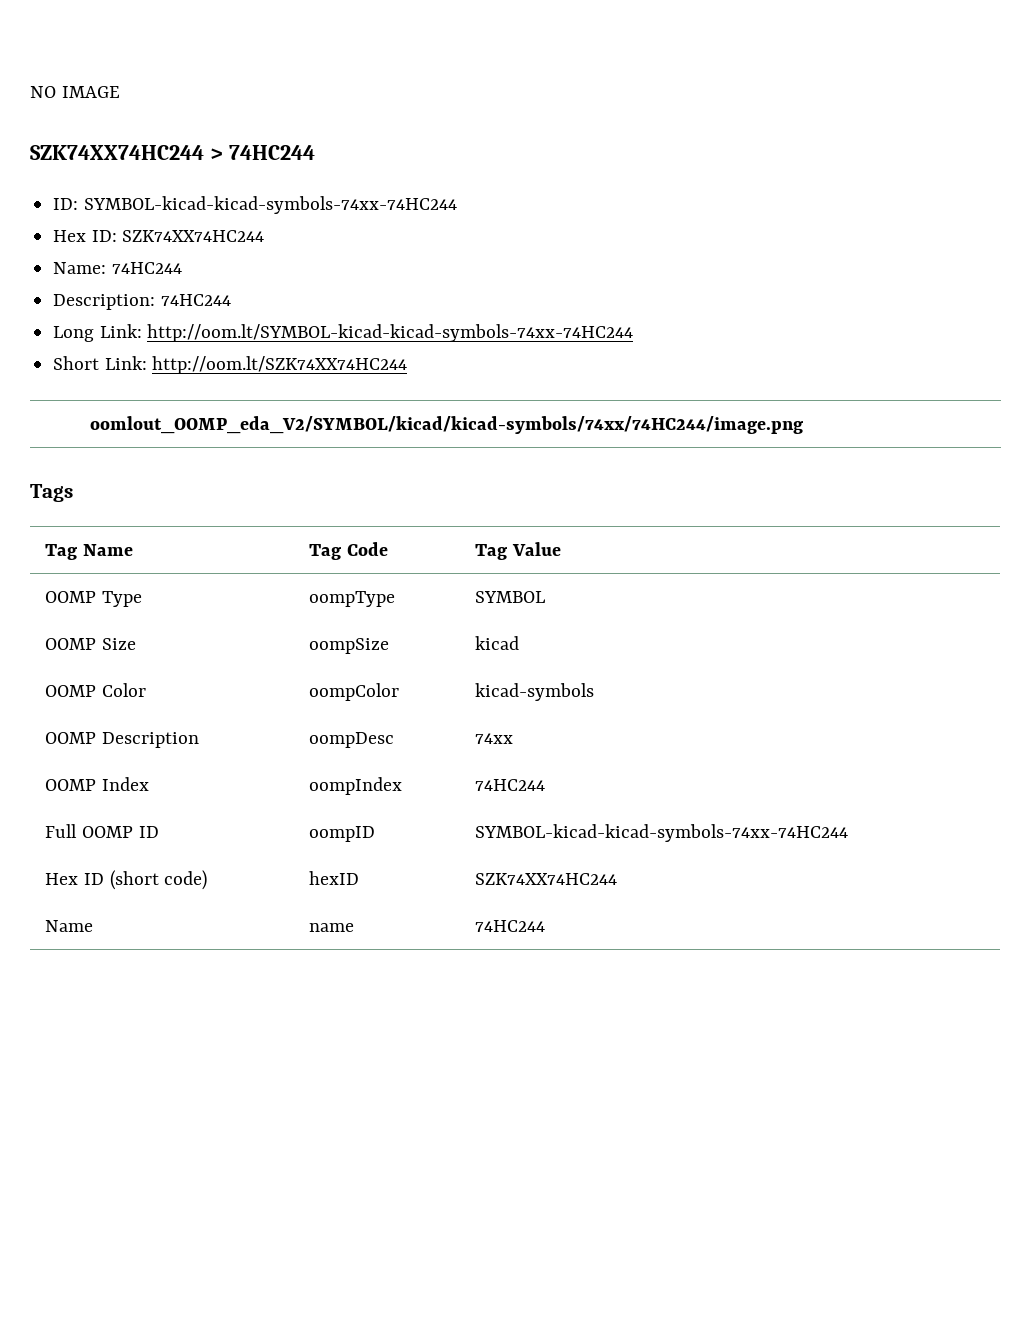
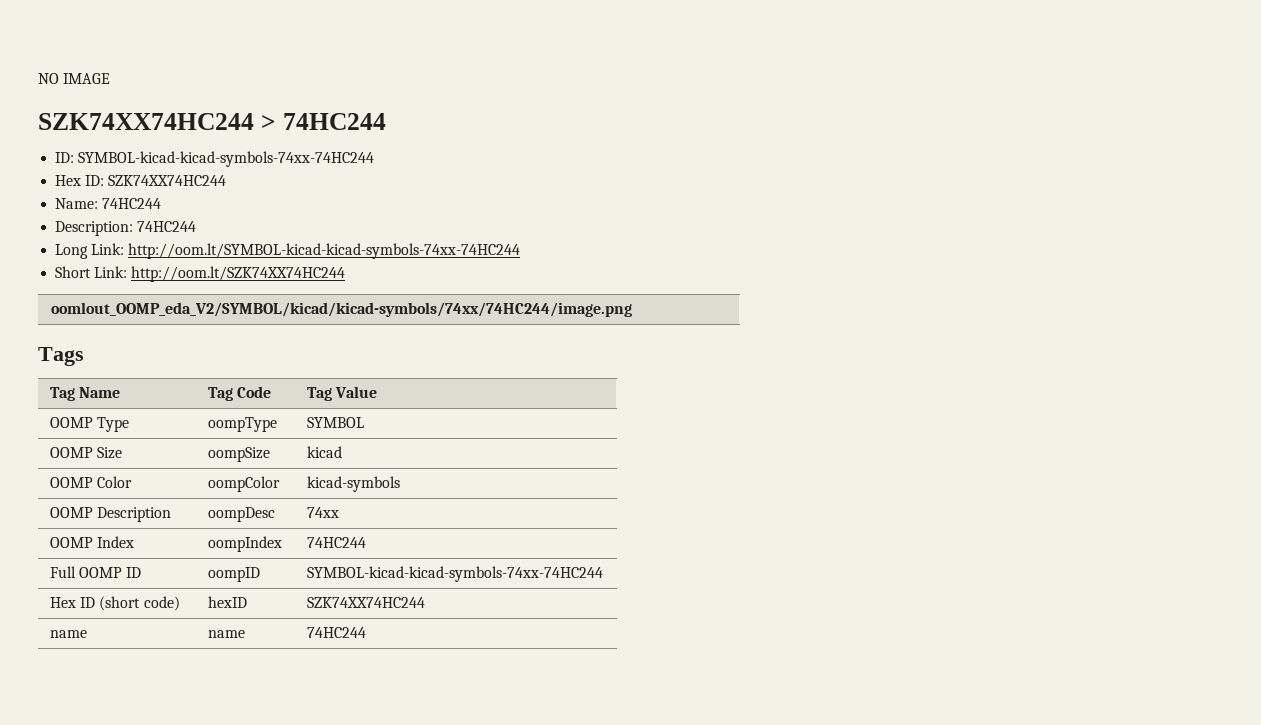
[45,920,94,932] Name -> [50,630,88,638] name

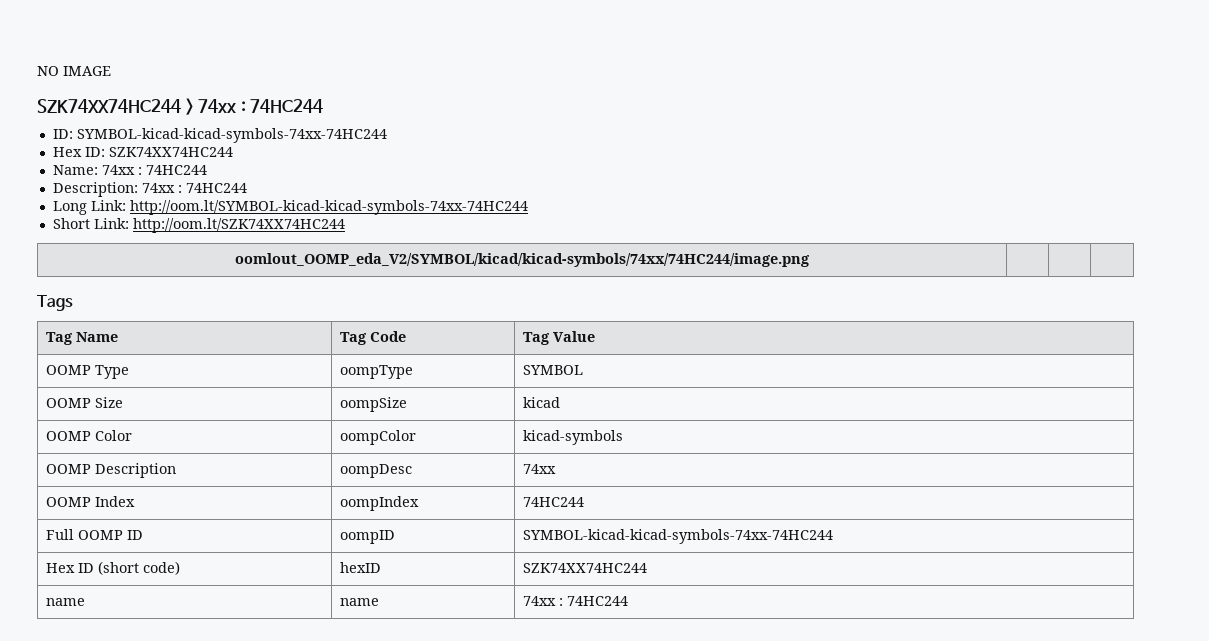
(276, 122) none -> [198,99,246,113] 74xx :
(99, 203) none -> [101,165,142,175] 74xx :
(134, 228) none -> [141,183,182,193] 74xx :
(246, 634) none -> [523,596,564,606] 74xx :

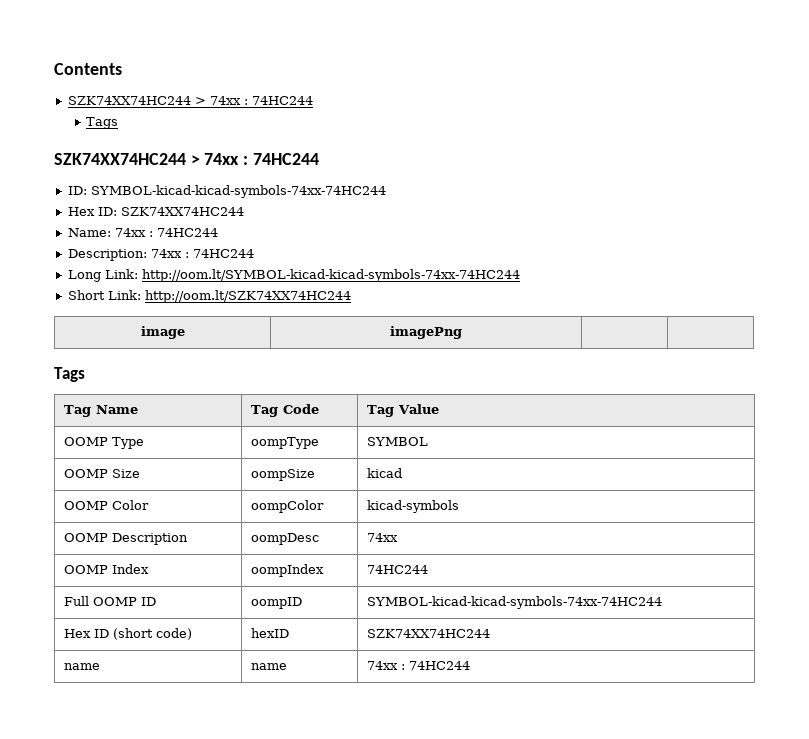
[37,66,111,76] NO IMAGE -> [54,63,122,75] [67,96,313,105] [85,117,118,129] Contents // SZK74XX74HC244 > 74xx : 74HC244 // Tags
[235,253,810,267] oomlout_OOMP_eda_V2/SYMBOL/kicad/kicad-symbols/74xx/74HC244/image.png | -> [140,326,185,339] [390,326,462,339] image | imagePng

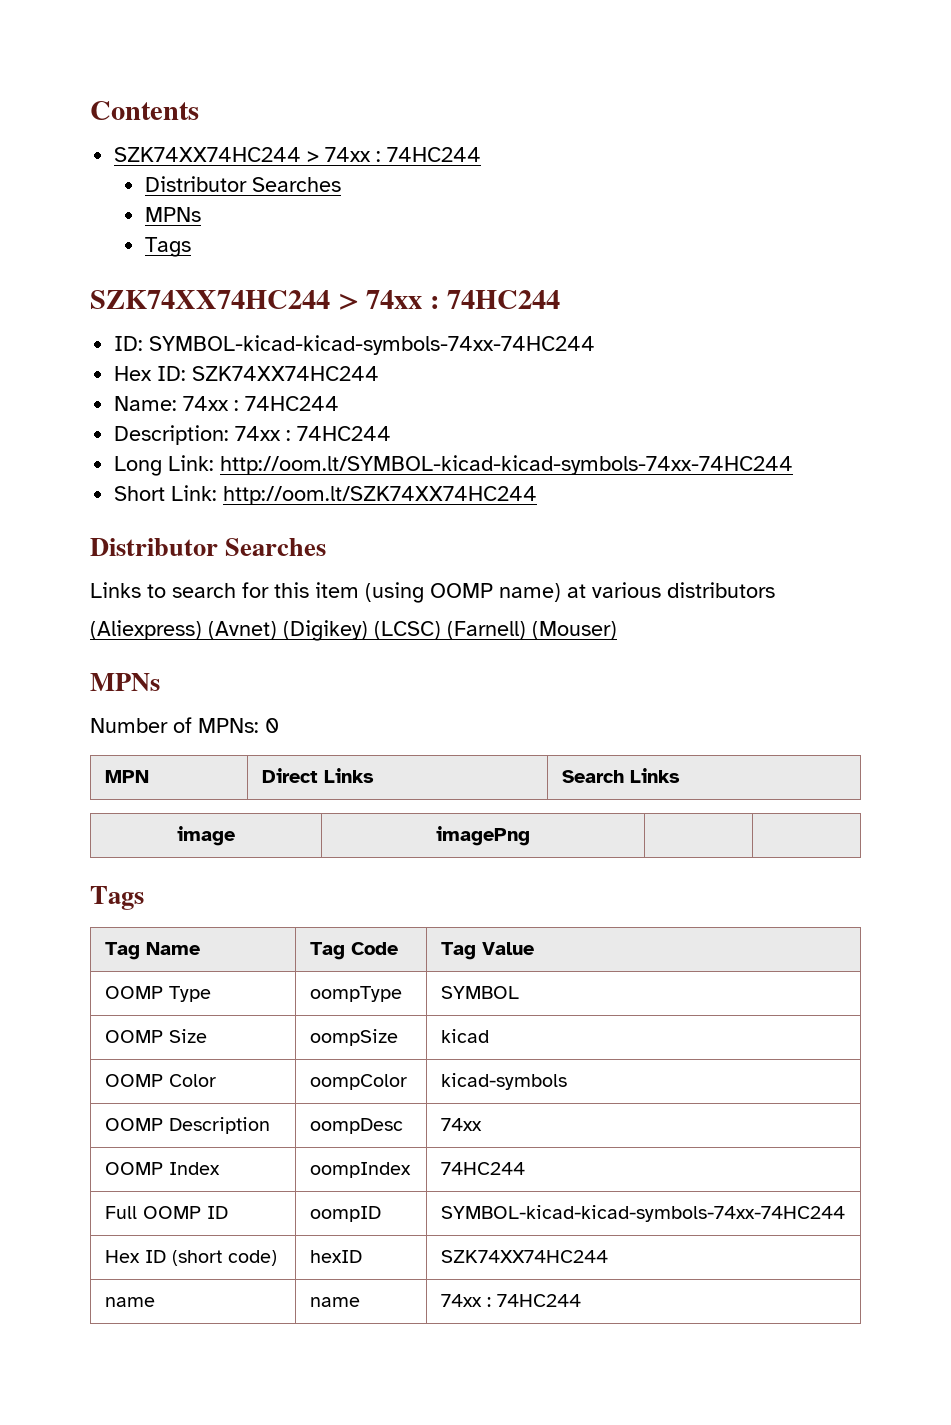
(313, 100) none -> [145,176,342,192] [145,207,202,222] // Distributor Searches // MPNs
(351, 296) none -> [90,538,327,556] [90,582,775,603] [90,620,617,641] [90,673,160,691] [90,717,279,733] [105,770,150,783] [262,768,375,783] [562,768,681,783] // Distributor Searches // Links to search for this item (using OOMP name) at various distributors // (Aliexpress) (Avnet) (Digikey) (LCSC) (Farnell) (Mouser) // MPNs // Number of MPNs: 0 // MPN | Direct Links | Search Links

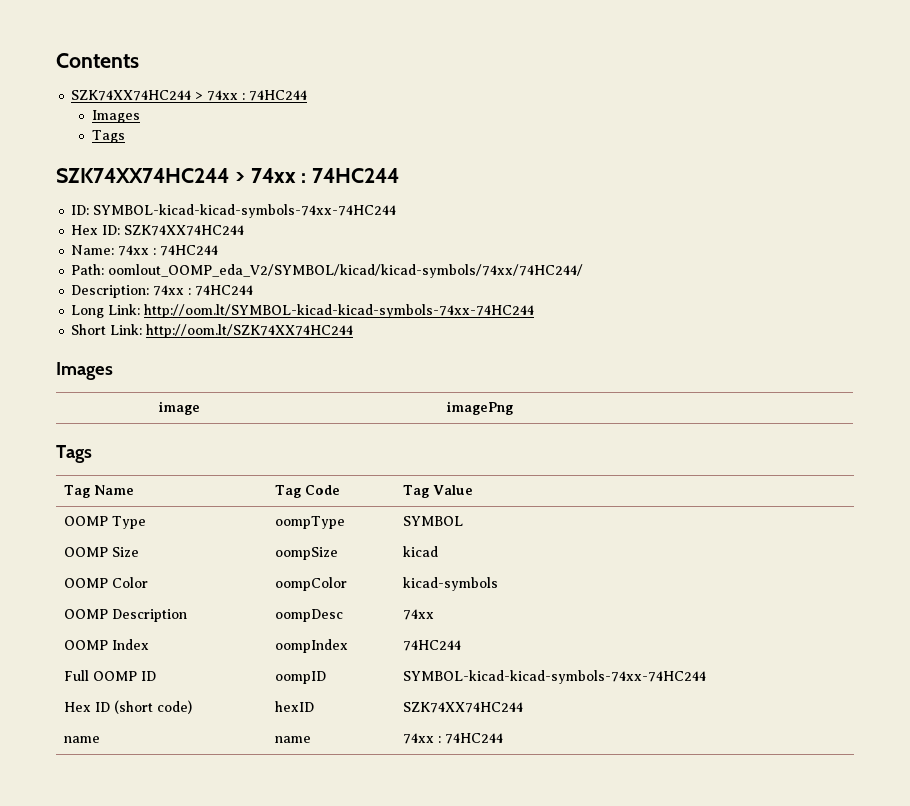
[145,176,342,192] [145,207,202,222] Distributor Searches // MPNs -> [91,110,140,123] Images
(340, 403) none -> [71,264,584,278] // Path: oomlout_OOMP_eda_V2/SYMBOL/kicad/kicad-symbols/74xx/74HC244/
[90,538,327,556] [90,582,775,603] [90,620,617,641] [90,673,160,691] [90,717,279,733] [105,770,150,783] [262,768,375,783] [562,768,681,783] Distributor Searches // Links to search for this item (using OOMP name) at various distributors // (Aliexpress) (Avnet) (Digikey) (LCSC) (Farnell) (Mouser) // MPNs // Number of MPNs: 0 // MPN | Direct Links | Search Links -> [56,362,113,380] Images

